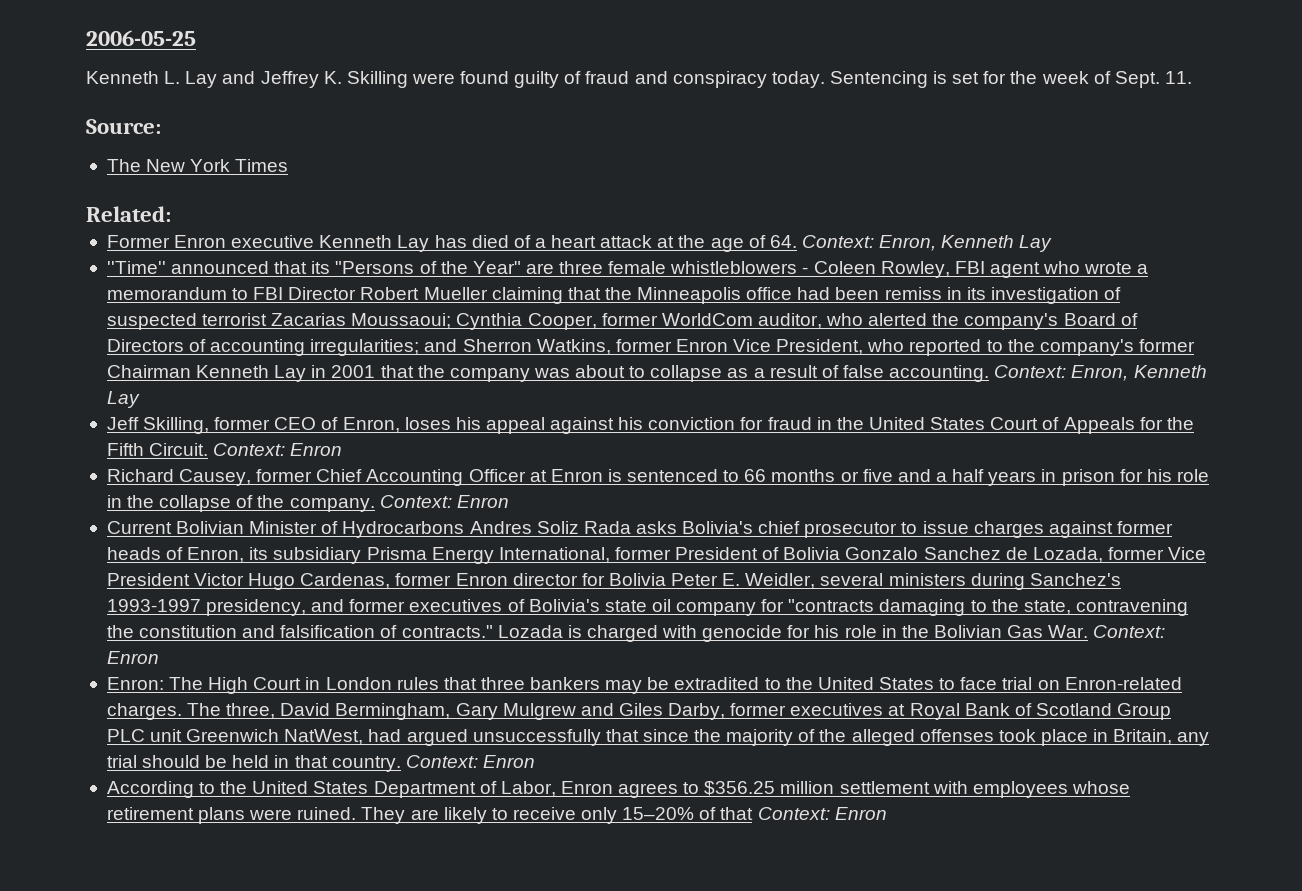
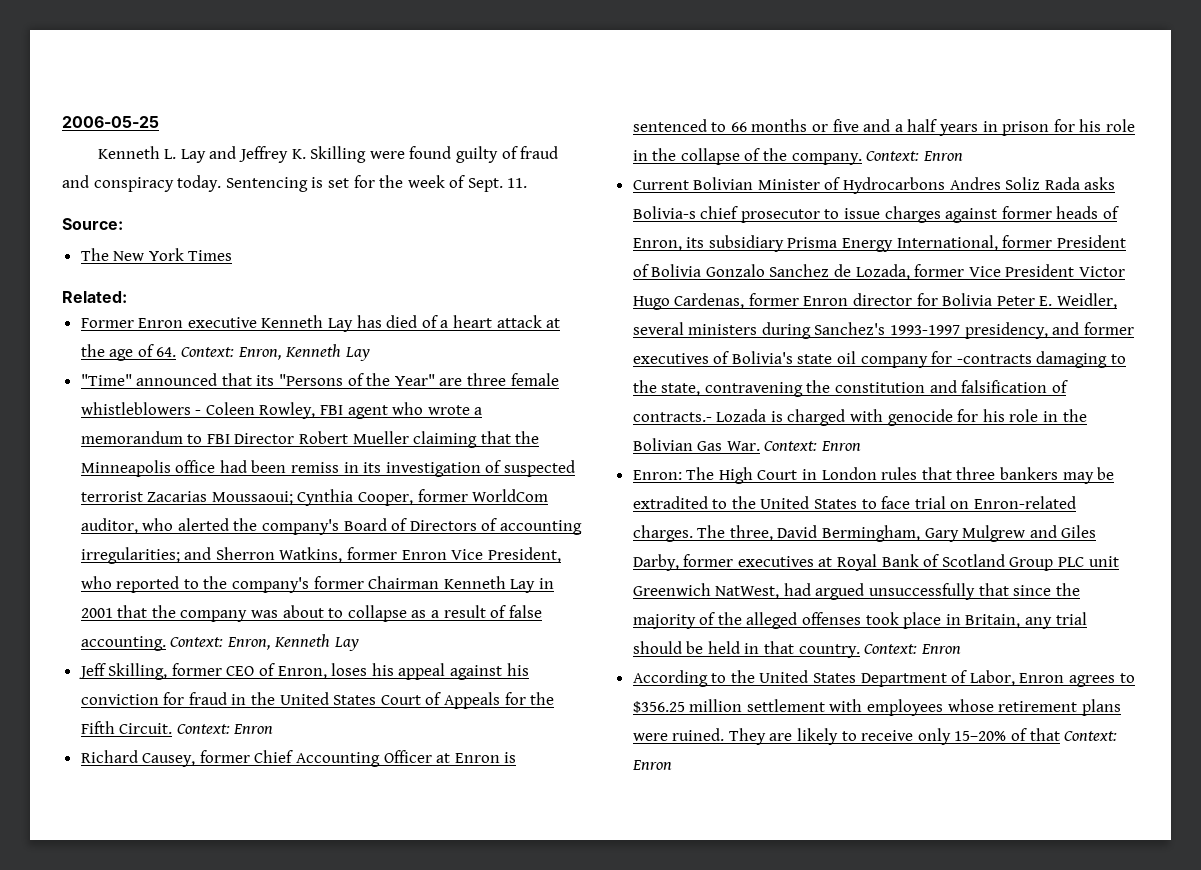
[106,261,166,274] ''Time'' -> [80,374,132,386] "Time"
[682,521,754,534] Bolivia's -> [632,206,696,219] Bolivia-s
[788,599,875,612] "contracts -> [956,354,1032,364] -contracts
[401,625,493,638] contracts." -> [632,412,712,422] contracts.-

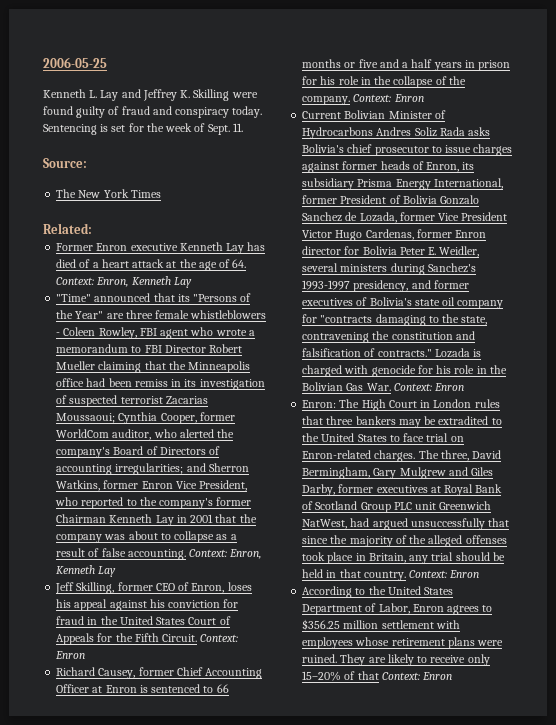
[632,206,696,219] Bolivia-s -> [302,144,345,153] Bolivia's
[956,354,1032,364] -contracts -> [320,315,373,323] "contracts
[632,412,712,422] contracts.- -> [377,349,432,357] contracts."

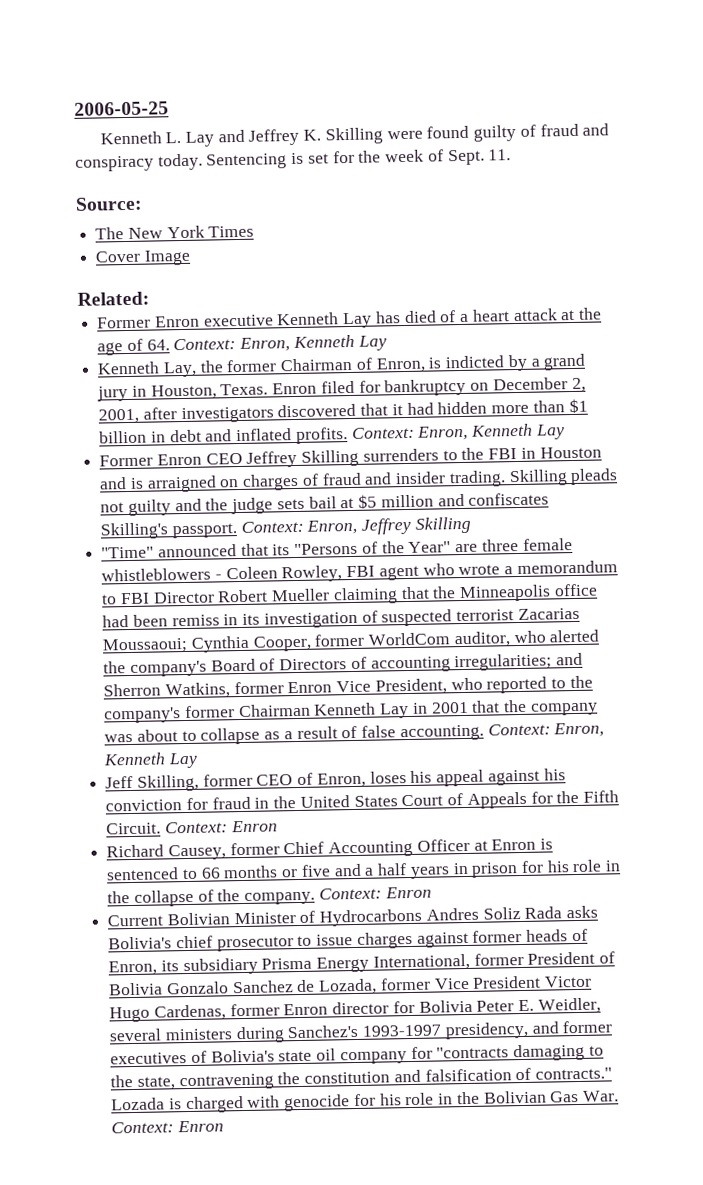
(161, 194) none -> [95,249,191,266] // Cover Image
(192, 282) none -> [97,353,587,378] [97,377,586,402] [98,398,588,424] [99,423,565,444] [99,446,602,468] [99,468,619,493] [100,492,550,517] [100,516,471,540] // Kenneth Lay, the former Chairman of Enron, is indicted by a grand jury in Houston, Texas. Enron filed for bankruptcy on December 2, 2001, after investigators discovered that it had hidden more than $1 billion in debt and inflated profits. Context: Enron, Kenneth Lay // Former Enron CEO Jeffrey Skilling surrenders to the FBI in Houston and is arraigned on charges of fraud and insider trading. Skilling pleads not guilty and the judge sets bail at $5 million and confiscates Skilling's passport. Context: Enron, Jeffrey Skilling
[302,399,500,411] [302,416,502,428] [302,433,464,442] [302,450,502,462] [302,467,494,479] [302,484,503,496] [302,501,492,513] [302,518,510,530] [302,535,507,547] [302,552,505,564] [302,569,480,581] [302,586,454,598] [302,603,493,615] [302,619,460,630] [302,637,504,649] [302,654,490,666] [302,671,453,681] // Enron: The High Court in London rules that three bankers may be extradited to the United States to face trial on Enron-related charges. The three, David Bermingham, Gary Mulgrew and Giles Darby, former executives at Royal Bank of Scotland Group PLC unit Greenwich NatWest, had argued unsuccessfully that since the majority of the alleged offenses took place in Britain, any trial should be held in that country. Context: Enron // According to the United States Department of Labor, Enron agrees to $356.25 million settlement with employees whose retirement plans were ruined. They are likely to receive only 15–20% of that Context: Enron -> (224, 1126) none

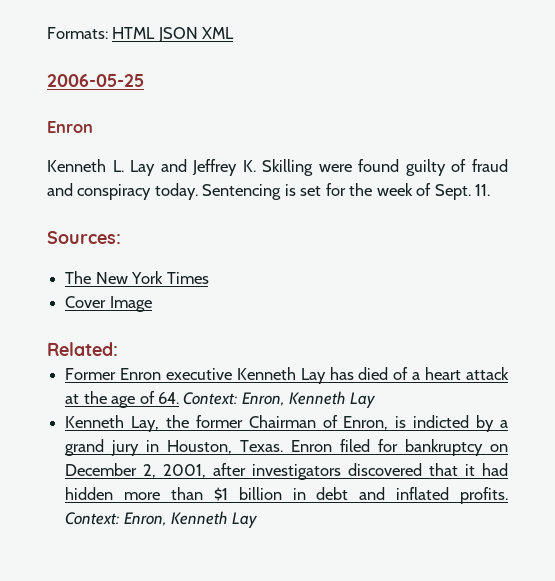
(74, 108) none -> [47,27,235,42] Formats: HTML JSON XML //
(169, 108) none -> [47,121,93,133] // Enron
[75,196,143,211] Source: -> [47,231,121,244] Sources:
[99,446,602,468] [99,468,619,493] [100,492,550,517] [100,516,471,540] [101,538,573,559] [101,560,618,583] [101,583,598,605] [102,607,580,629] [102,629,600,654] [103,652,584,678] [103,675,593,699] [104,699,598,724] [104,722,605,745] [103,752,198,769] [105,768,566,792] [105,790,619,812] [106,820,278,835] [106,838,554,861] [106,859,622,881] [107,886,432,907] [107,905,599,927] [108,928,588,952] [108,951,616,976] [108,975,593,996] [109,997,601,1023] [109,1020,613,1044] [110,1043,604,1065] [110,1067,613,1091] [111,1090,619,1114] [111,1120,224,1134] // Former Enron CEO Jeffrey Skilling surrenders to the FBI in Houston and is arraigned on charges of fraud and insider trading. Skilling pleads not guilty and the judge sets bail at $5 million and confiscates Skilling's passport. Context: Enron, Jeffrey Skilling // "Time" announced that its "Persons of the Year" are three female whistleblowers - Coleen Rowley, FBI agent who wrote a memorandum to FBI Director Robert Mueller claiming that the Minneapolis office had been remiss in its investigation of suspected terrorist Zacarias Moussaoui; Cynthia Cooper, former WorldCom auditor, who alerted the company's Board of Directors of accounting irregularities; and Sherron Watkins, former Enron Vice President, who reported to the company's former Chairman Kenneth Lay in 2001 that the company was about to collapse as a result of false accounting. Context: Enron, Kenneth Lay // Jeff Skilling, former CEO of Enron, loses his appeal against his conviction for fraud in the United States Court of Appeals for the Fifth Circuit. Context: Enron // Richard Causey, former Chief Accounting Officer at Enron is sentenced to 66 months or five and a half years in prison for his role in the collapse of the company. Context: Enron // Current Bolivian Minister of Hydrocarbons Andres Soliz Rada asks Bolivia's chief prosecutor to issue charges against former heads of Enron, its subsidiary Prisma Energy International, former President of Bolivia Gonzalo Sanchez de Lozada, former Vice President Victor Hugo Cardenas, former Enron director for Bolivia Peter E. Weidler, several ministers during Sanchez's 1993-1997 presidency, and former executives of Bolivia's state oil company for "contracts damaging to the state, contravening the constitution and falsification of contracts." Lozada is charged with genocide for his role in the Bolivian Gas War. Context: Enron -> (258, 520) none

